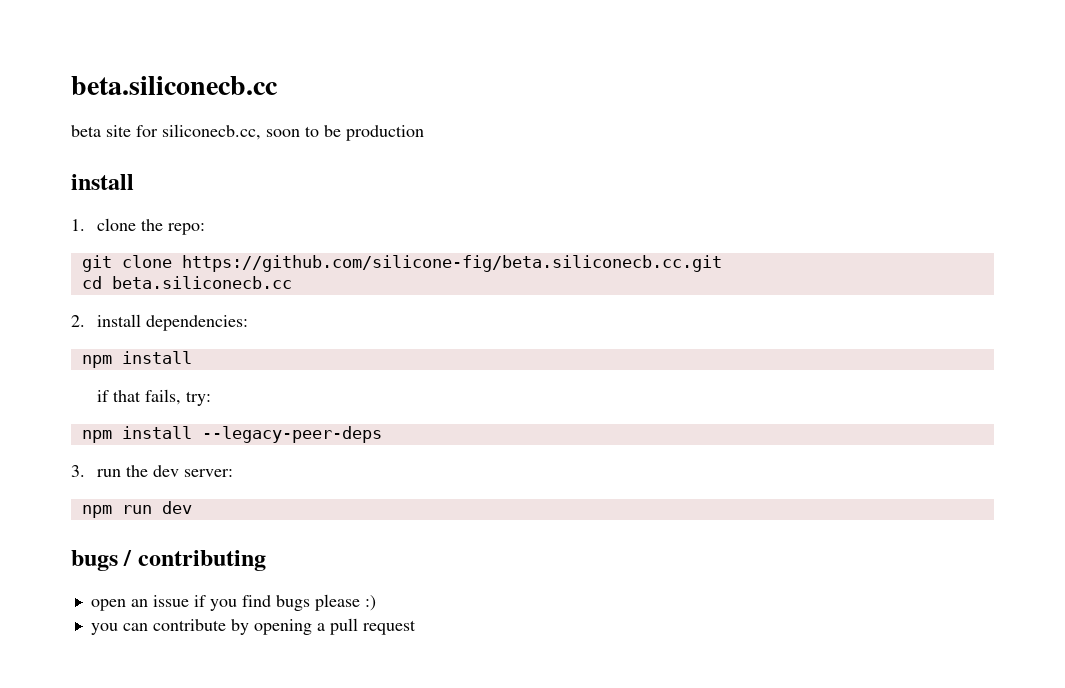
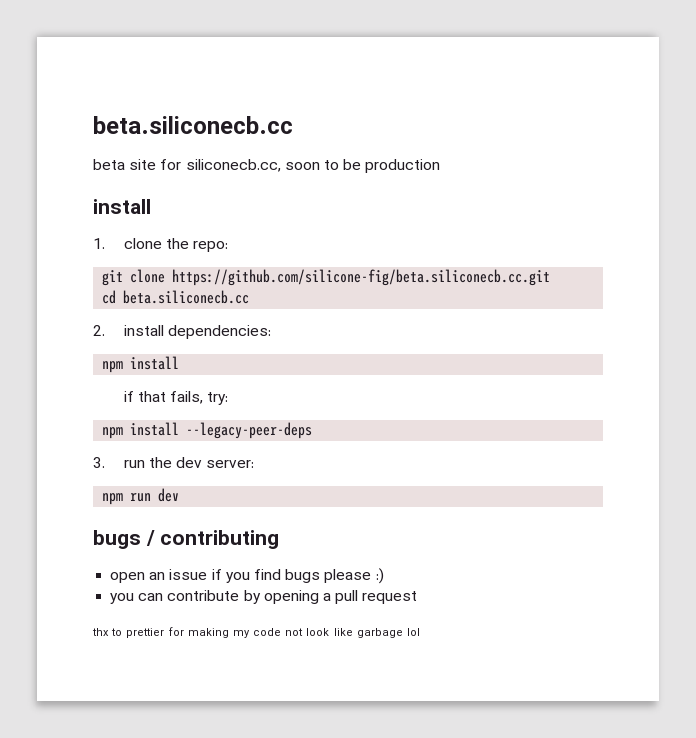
(416, 627) none -> [92,627,421,638] // thx to prettier for making my code not look like garbage lol

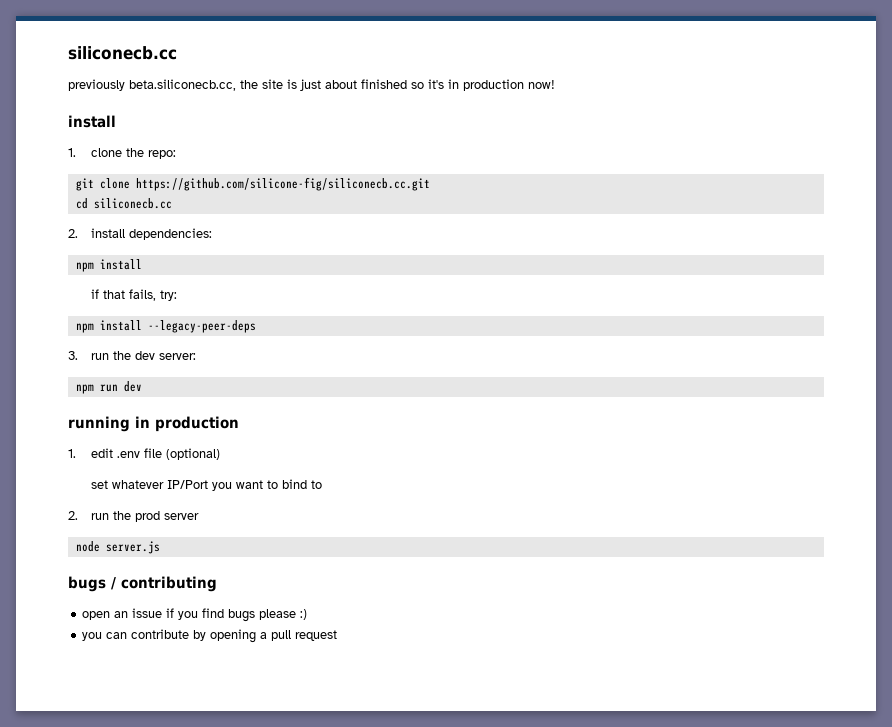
[93,116,293,134] [93,159,441,173] beta.siliconecb.cc // beta site for siliconecb.cc, soon to be production -> [68,46,177,60] [68,79,555,91] siliconecb.cc // previously beta.siliconecb.cc, the site is just about finished so it's in production now!
[172,269,551,286] https://github.com/silicone-fig/beta.siliconecb.cc.git -> [135,177,430,191] https://github.com/silicone-fig/siliconecb.cc.git
[123,290,250,304] beta.siliconecb.cc -> [93,198,172,209] siliconecb.cc
(180, 495) none -> [68,416,239,432] [68,448,221,460] [91,479,323,491] [68,511,200,522] [75,541,160,554] // running in production // 1. edit .env file (optional) // set whatever IP/Port you want to bind to // 2. run the prod server // node server.js
[92,627,421,638] // thx to prettier for making my code not look like garbage lol -> (338, 635) none

